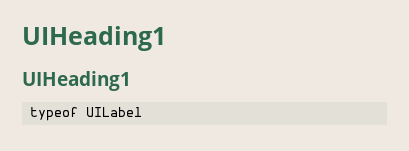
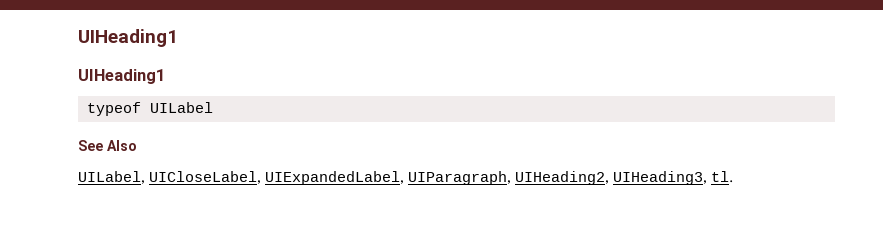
(143, 112) none -> [78,140,137,151] [78,171,735,185] // See Also // UILabel, UICloseLabel, UIExpandedLabel, UIParagraph, UIHeading2, UIHeading3, tl.

